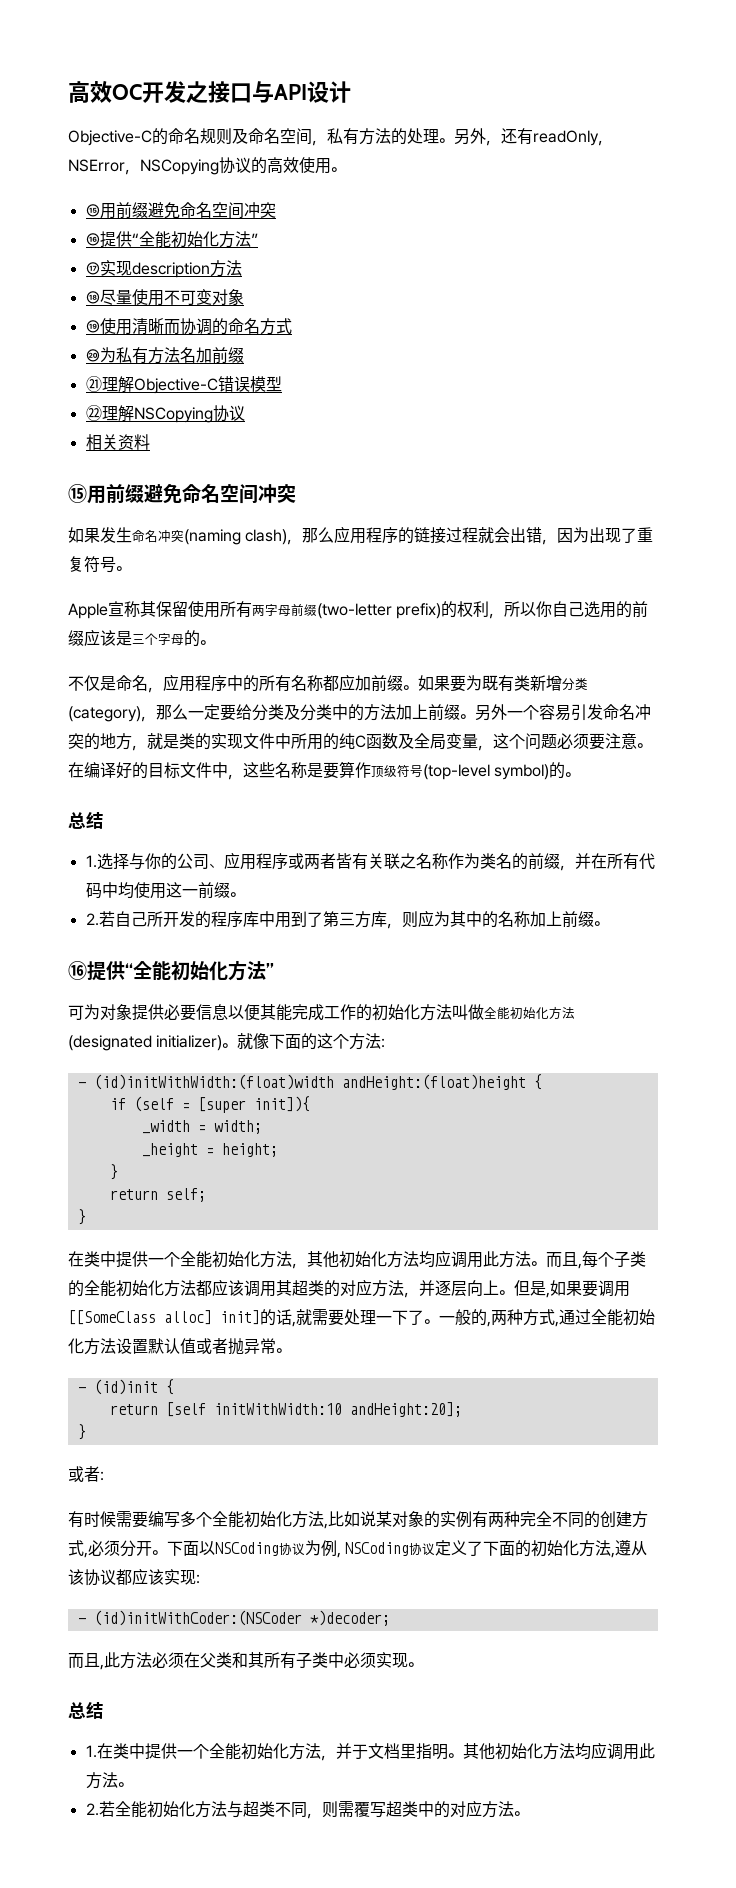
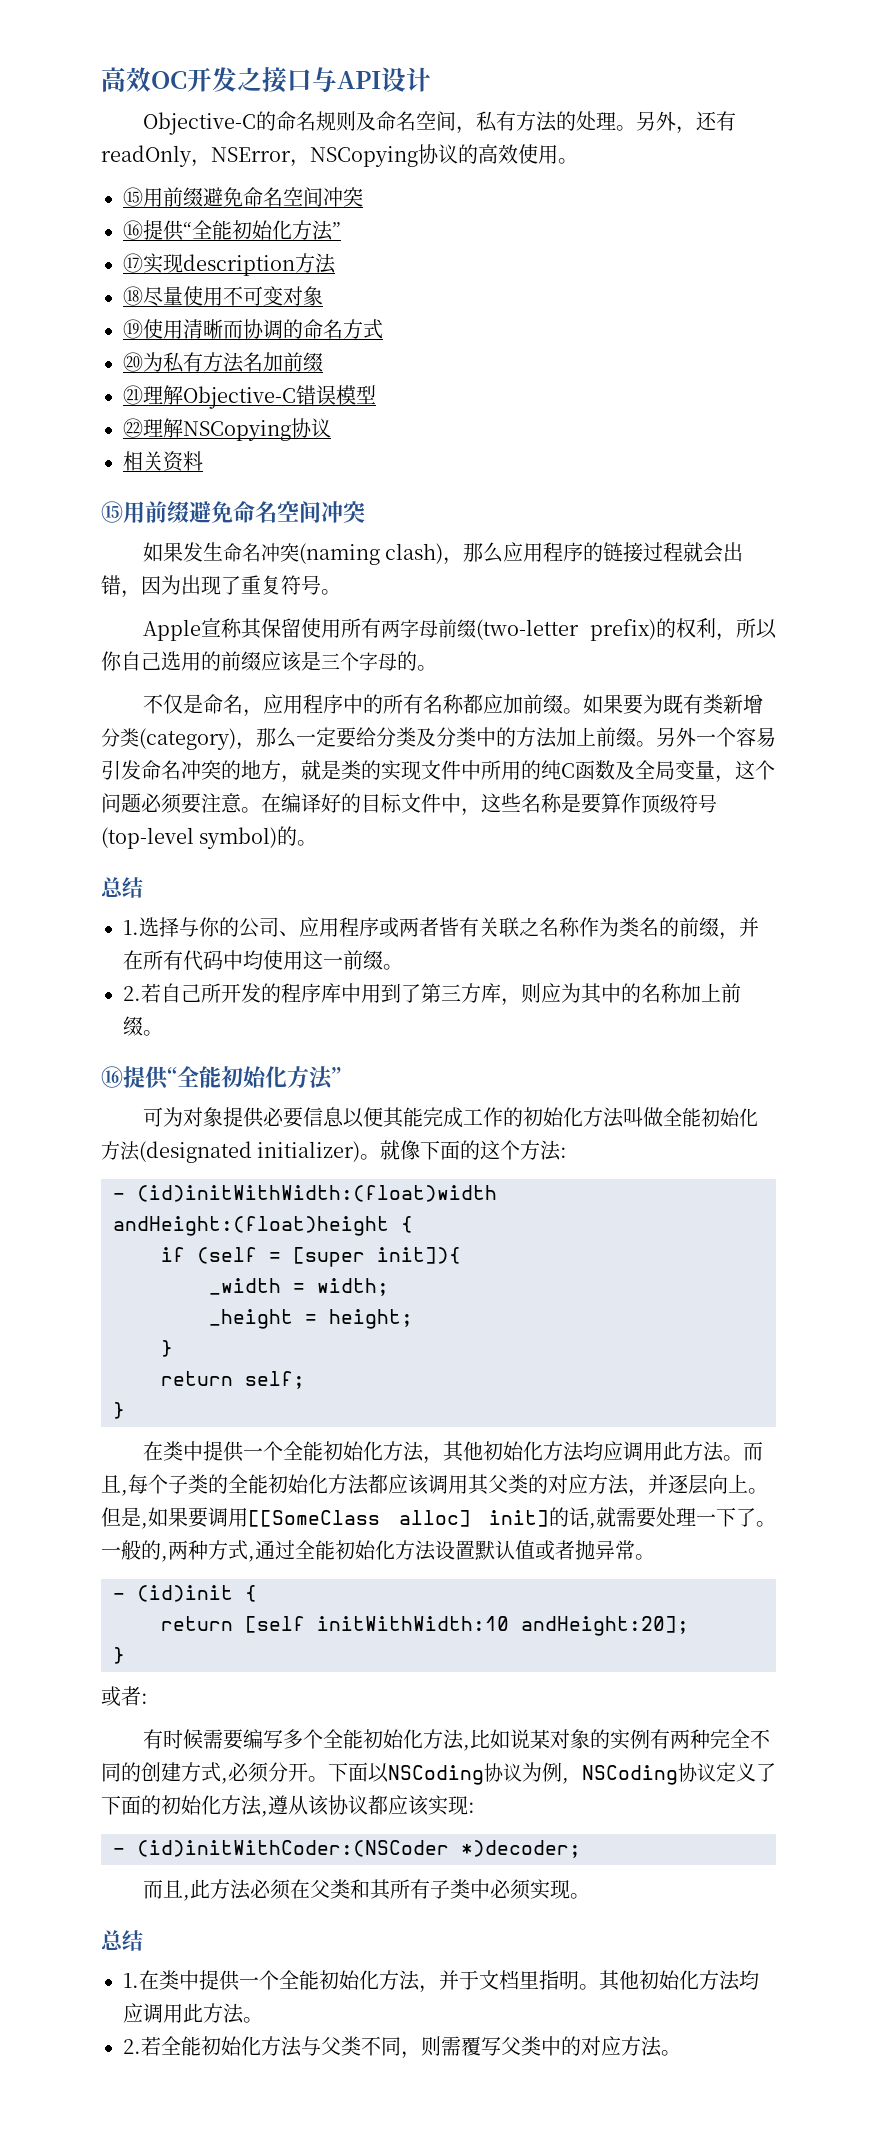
[292,1280,308,1296] 超 -> [488,1475,508,1493] 父
[242,1801,259,1817] 超 -> [321,2037,341,2055] 父
[385,1801,402,1817] 超 -> [501,2037,521,2055] 父

